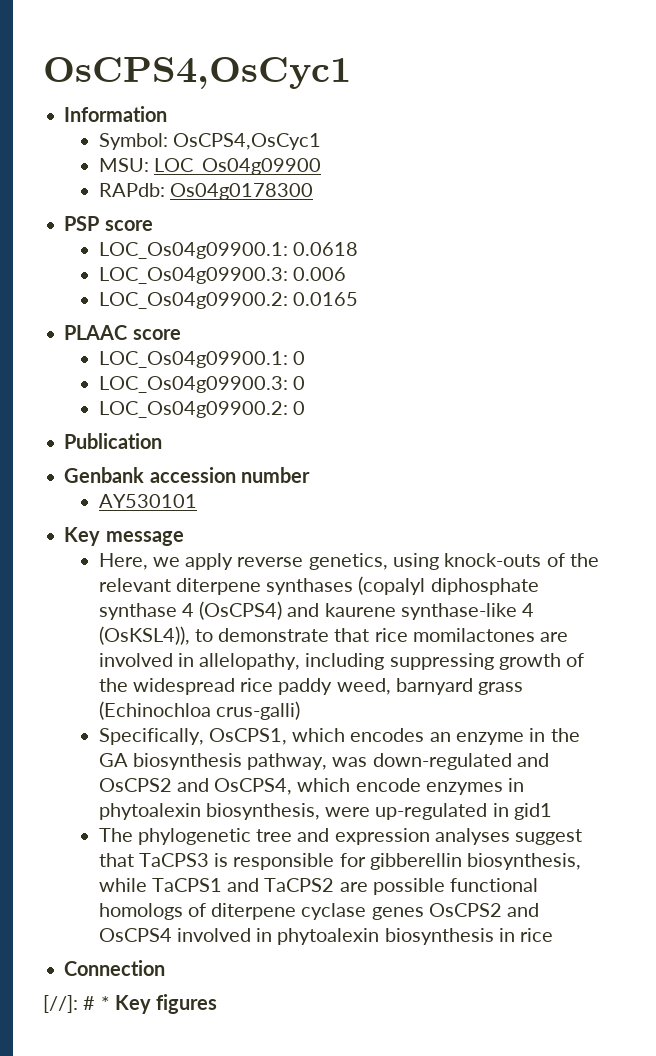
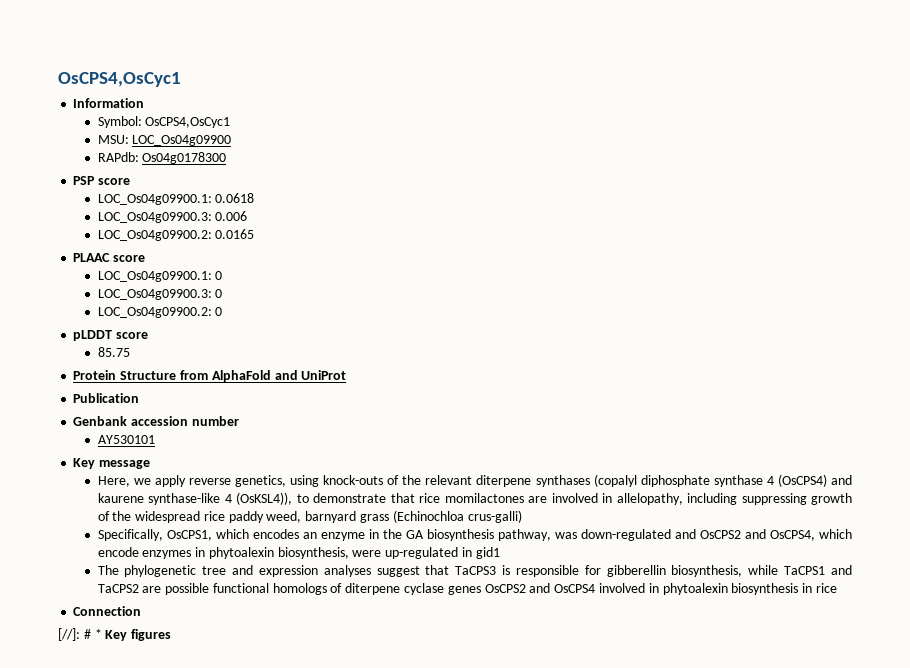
(305, 408) none -> [73,330,149,341] [97,347,130,357] [73,370,347,382] // pLDDT score // 85.75 // Protein Structure from AlphaFold and UniProt

